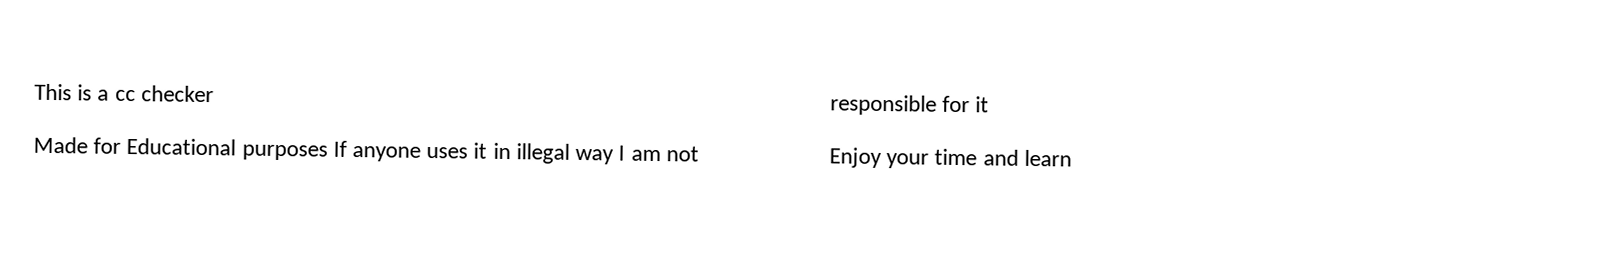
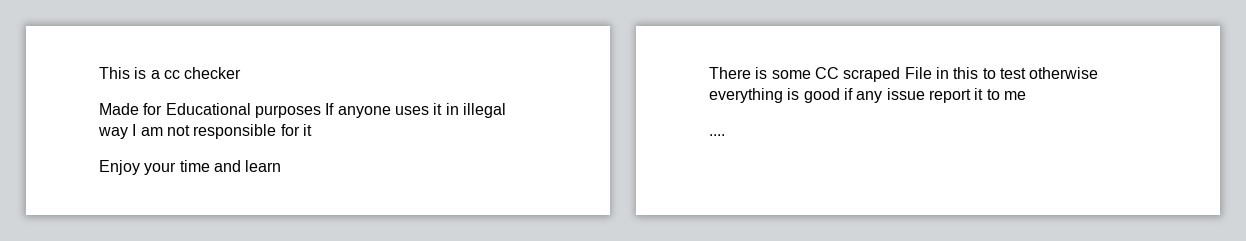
(1072, 158) none -> [709,67,1099,82] [709,88,1026,103] [709,134,725,136] // There is some CC scraped File in this to test otherwise everything is good if any issue report it to me // ....

